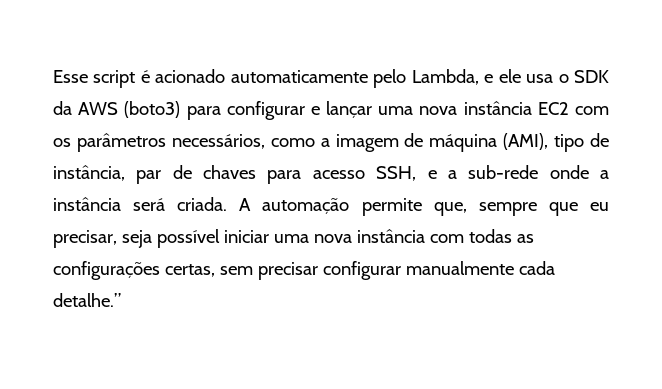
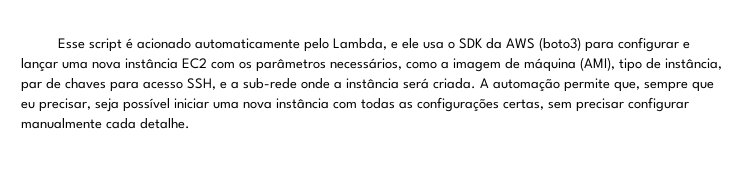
[53,293,121,307] detalhe.” -> [140,118,190,129] detalhe.

